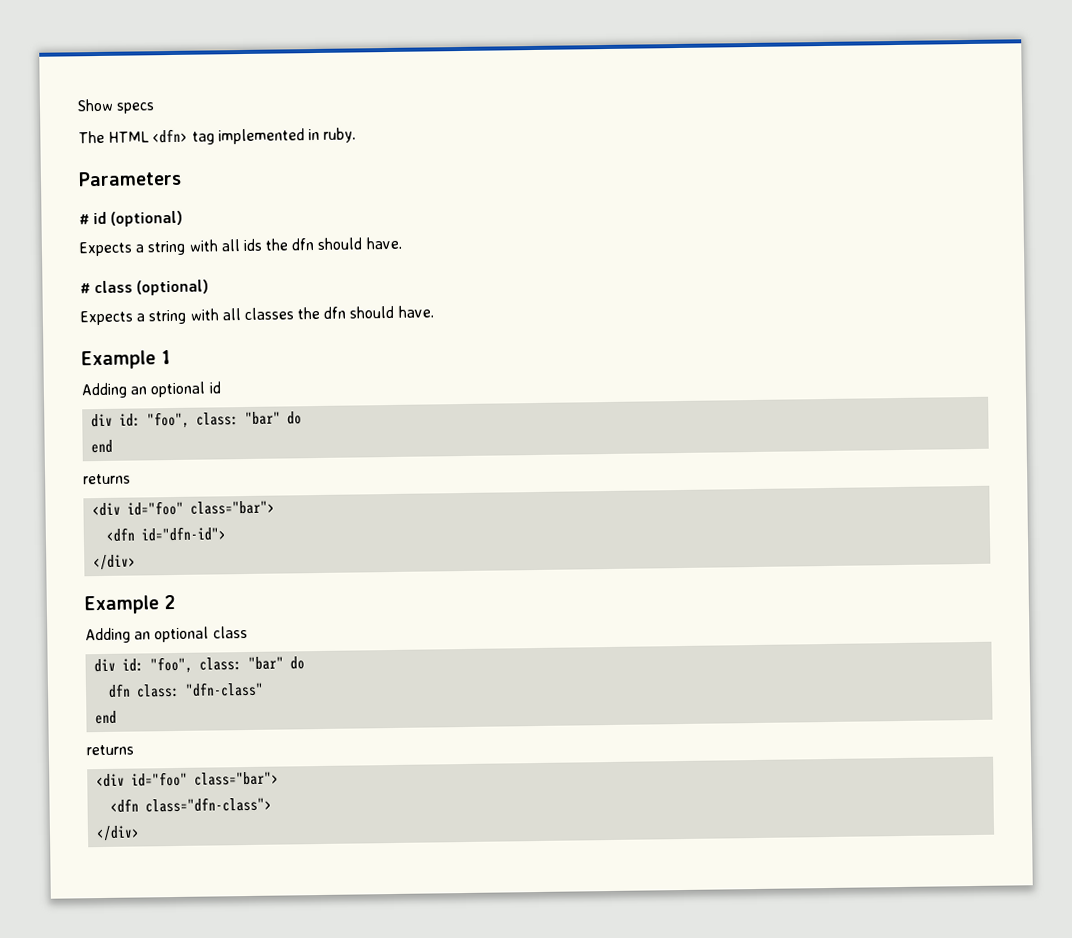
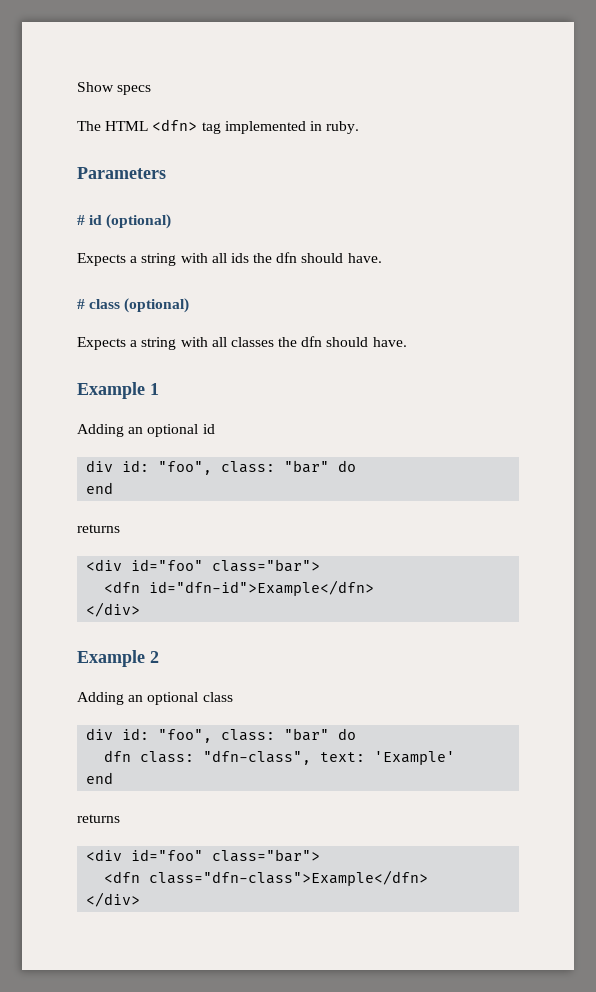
[141,526,227,542] id="dfn-id"> -> [149,580,375,596] id="dfn-id">Example</dfn>
[185,681,265,697] [95,710,118,725] [86,744,134,756] [96,771,280,788] [110,796,273,813] "dfn-class" // end // returns // <div id="foo" class="bar"> // <dfn class="dfn-class"> -> [203,750,456,765] [86,772,114,784] [77,814,120,823] [86,849,321,862] [104,870,429,886] "dfn-class", text: 'Example' // end // returns // <div id="foo" class="bar"> // <dfn class="dfn-class">Example</dfn>

